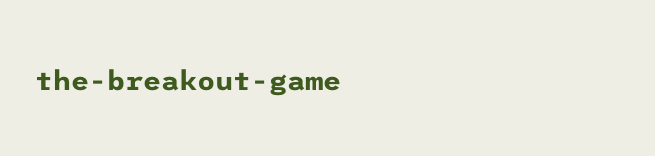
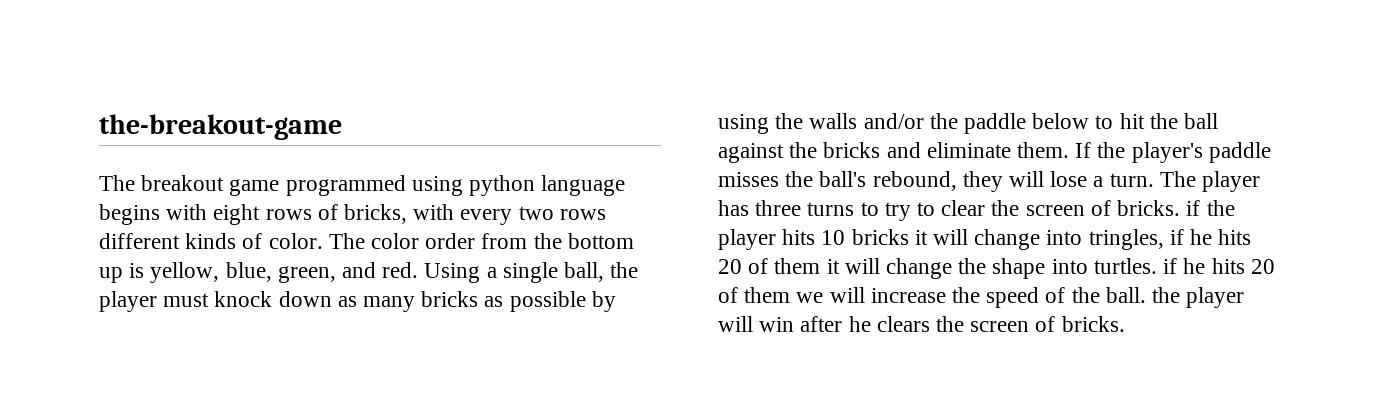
(341, 82) none -> [99,175,626,196] [99,204,606,225] [99,233,634,249] [99,262,639,283] [99,291,616,312] [718,113,1219,134] [718,142,1271,163] [718,171,1261,192] [718,200,1235,221] [718,229,1252,250] [718,258,1275,279] [718,287,1245,308] [718,316,1125,332] // The breakout game programmed using python language begins with eight rows of bricks, with every two rows different kinds of color. The color order from the bottom up is yellow, blue, green, and red. Using a single ball, the player must knock down as many bricks as possible by using the walls and/or the paddle below to hit the ball against the bricks and eliminate them. If the player's paddle misses the ball's rebound, they will lose a turn. The player has three turns to try to clear the screen of bricks. if the player hits 10 bricks it will change into tringles, if he hits 20 of them it will change the shape into turtles. if he hits 20 of them we will increase the speed of the ball. the player will win after he clears the screen of bricks.

